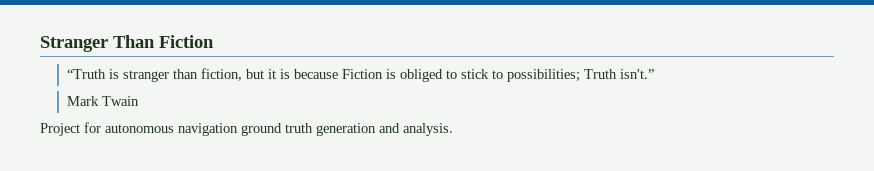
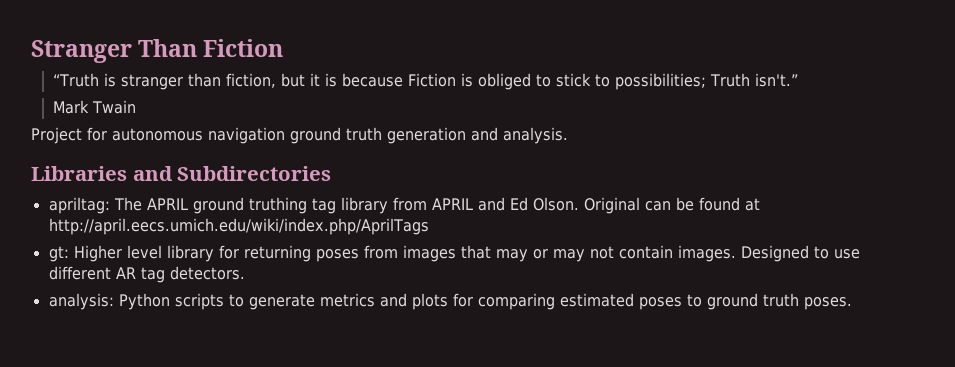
(453, 129) none -> [31,166,332,181] [48,197,760,214] [48,218,429,235] [48,245,860,262] [48,266,245,283] [48,293,852,310] // Libraries and Subdirectories // apriltag: The APRIL ground truthing tag library from APRIL and Ed Olson. Original can be found at http://april.eecs.umich.edu/wiki/index.php/AprilTags // gt: Higher level library for returning poses from images that may or may not contain images. Designed to use different AR tag detectors. // analysis: Python scripts to generate metrics and plots for comparing estimated poses to ground truth poses.

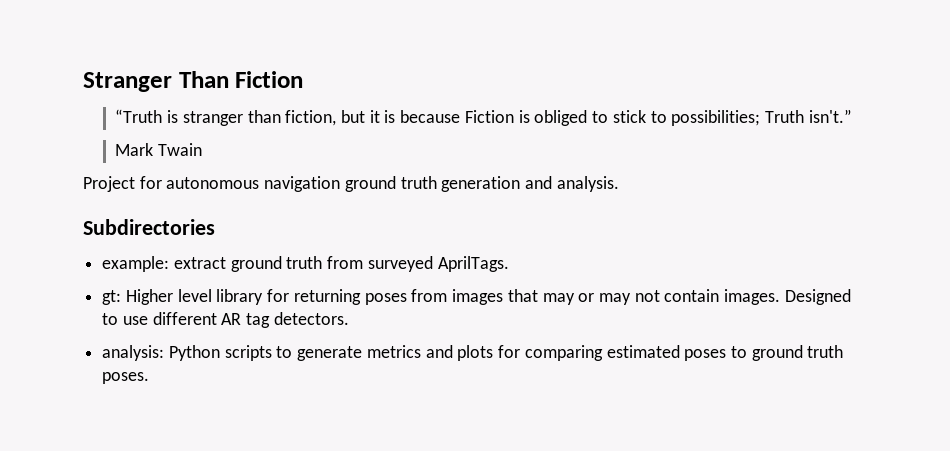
[31,166,173,181] Libraries and -> (619, 184) none
[48,197,760,214] [48,218,429,235] apriltag: The APRIL ground truthing tag library from APRIL and Ed Olson. Original can be found at http://april.eecs.umich.edu/wiki/index.php/AprilTags -> [102,256,509,272] example: extract ground truth from surveyed AprilTags.

